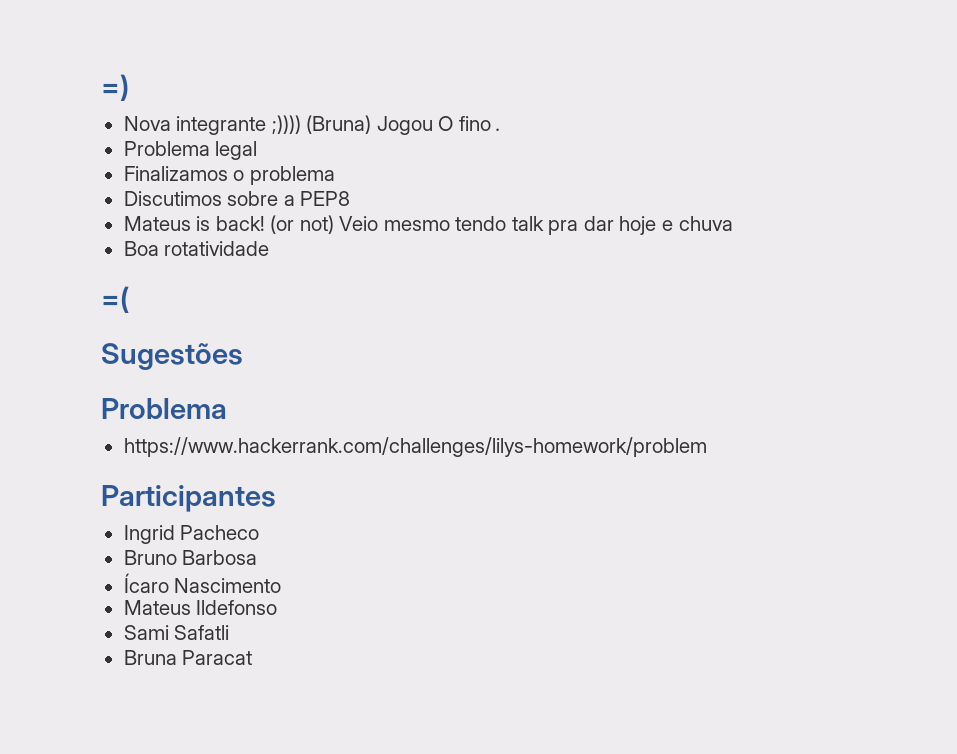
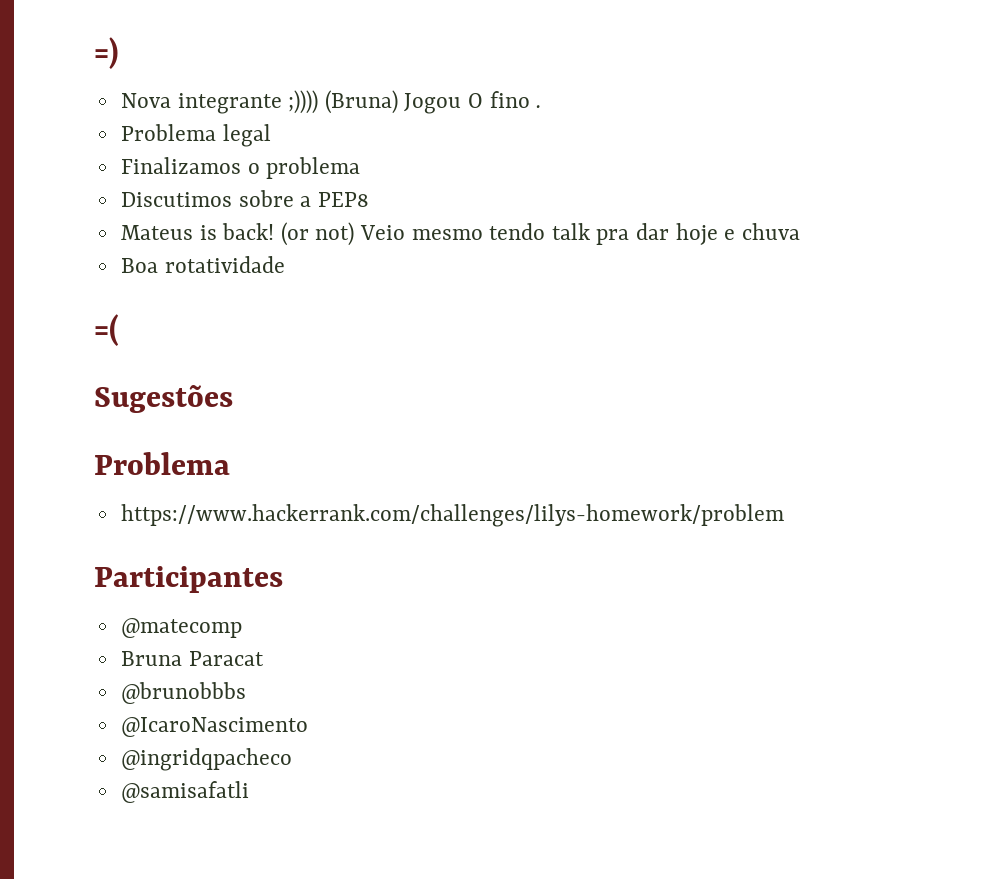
[123,525,260,544] [123,550,258,565] [123,573,282,593] [123,600,278,615] [123,625,230,640] [123,650,253,665] Ingrid Pacheco // Bruno Barbosa // Ícaro Nascimento // Mateus Ildefonso // Sami Safatli // Bruna Paracat -> [120,618,242,638] [120,651,264,666] [120,682,246,704] [120,717,308,737] [120,748,292,771] [120,781,249,803] @matecomp // Bruna Paracat // @brunobbbs // @IcaroNascimento // @ingridqpacheco // @samisafatli

